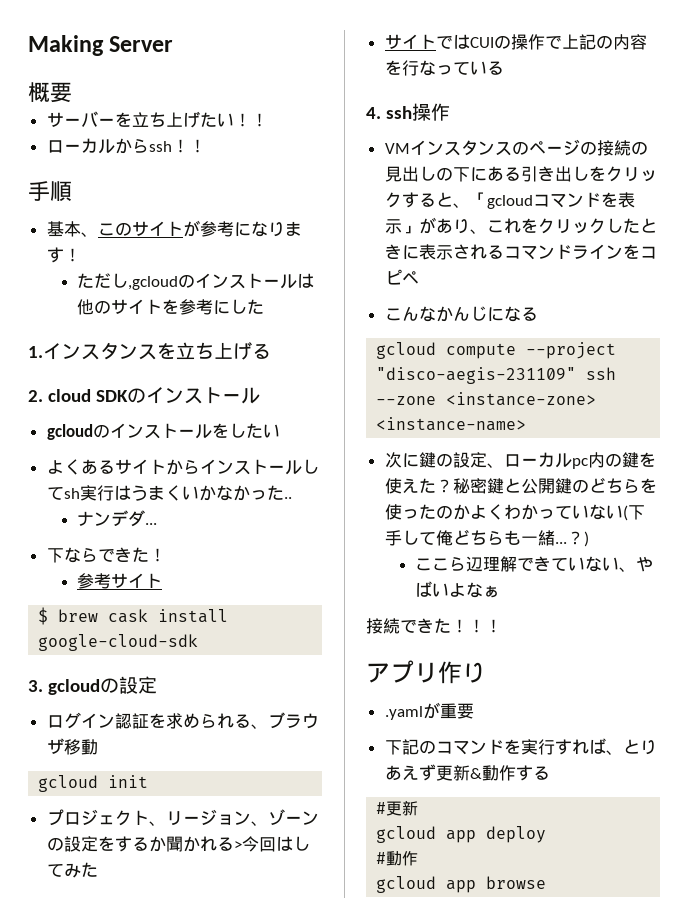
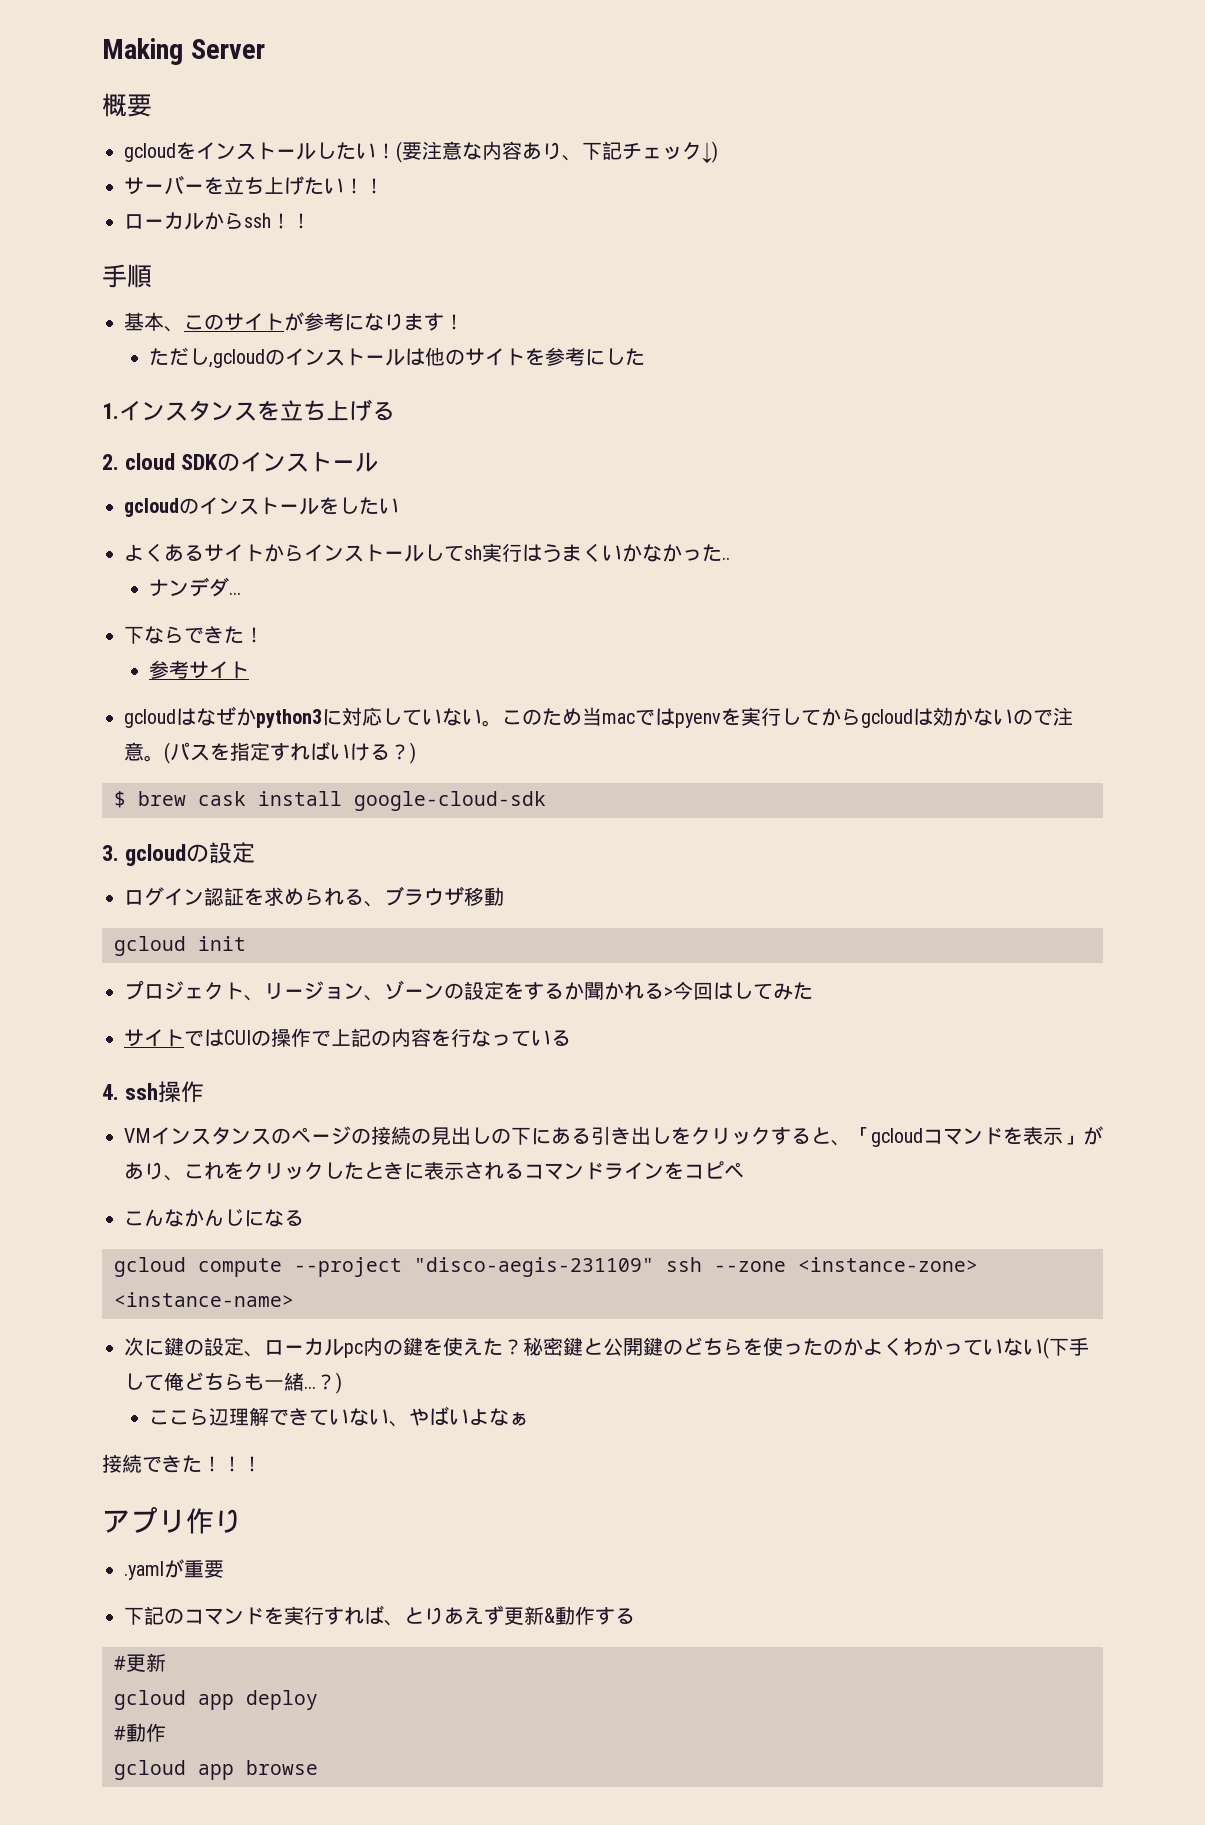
(72, 92) none -> [124,141,718,163] // gcloudをインストールしたい！(要注意な内容あり、下記チェック↓)
(163, 580) none -> [124,706,1073,728] [124,741,416,764] // gcloudはなぜかpython3に対応していない。このため当macではpyenvを実行してからgcloudは効かないので注意。(パスを指定すればいける？)

